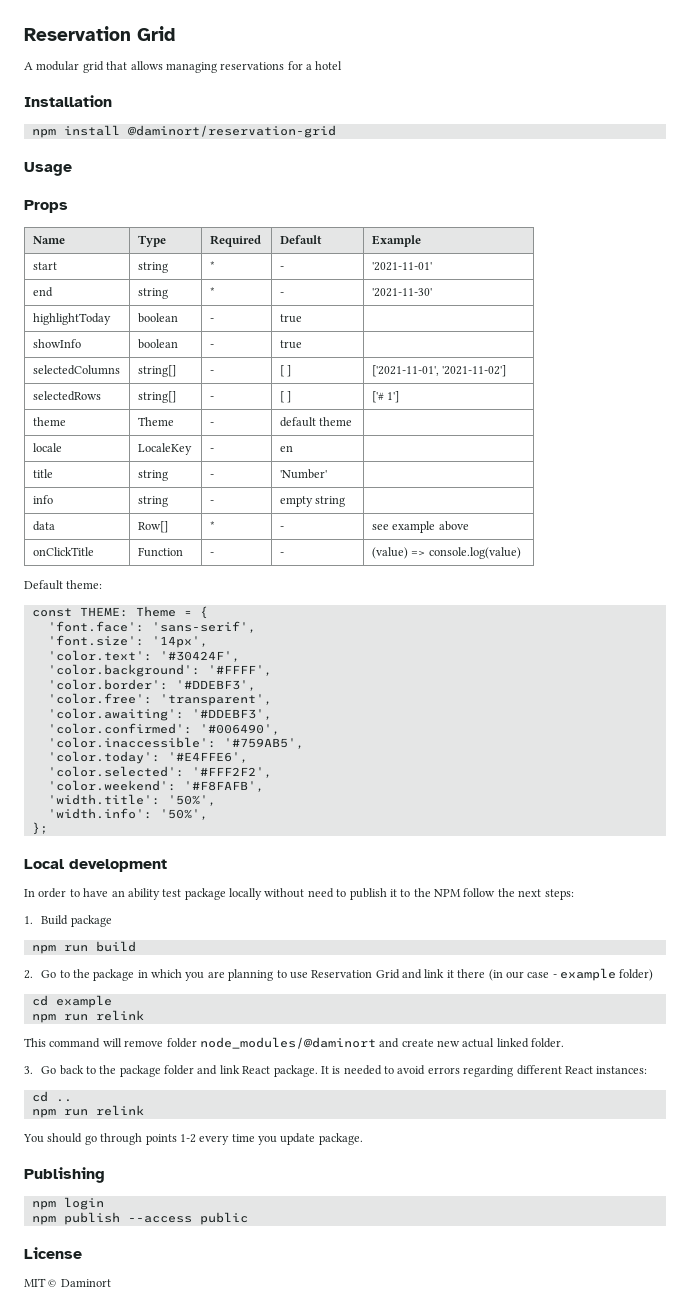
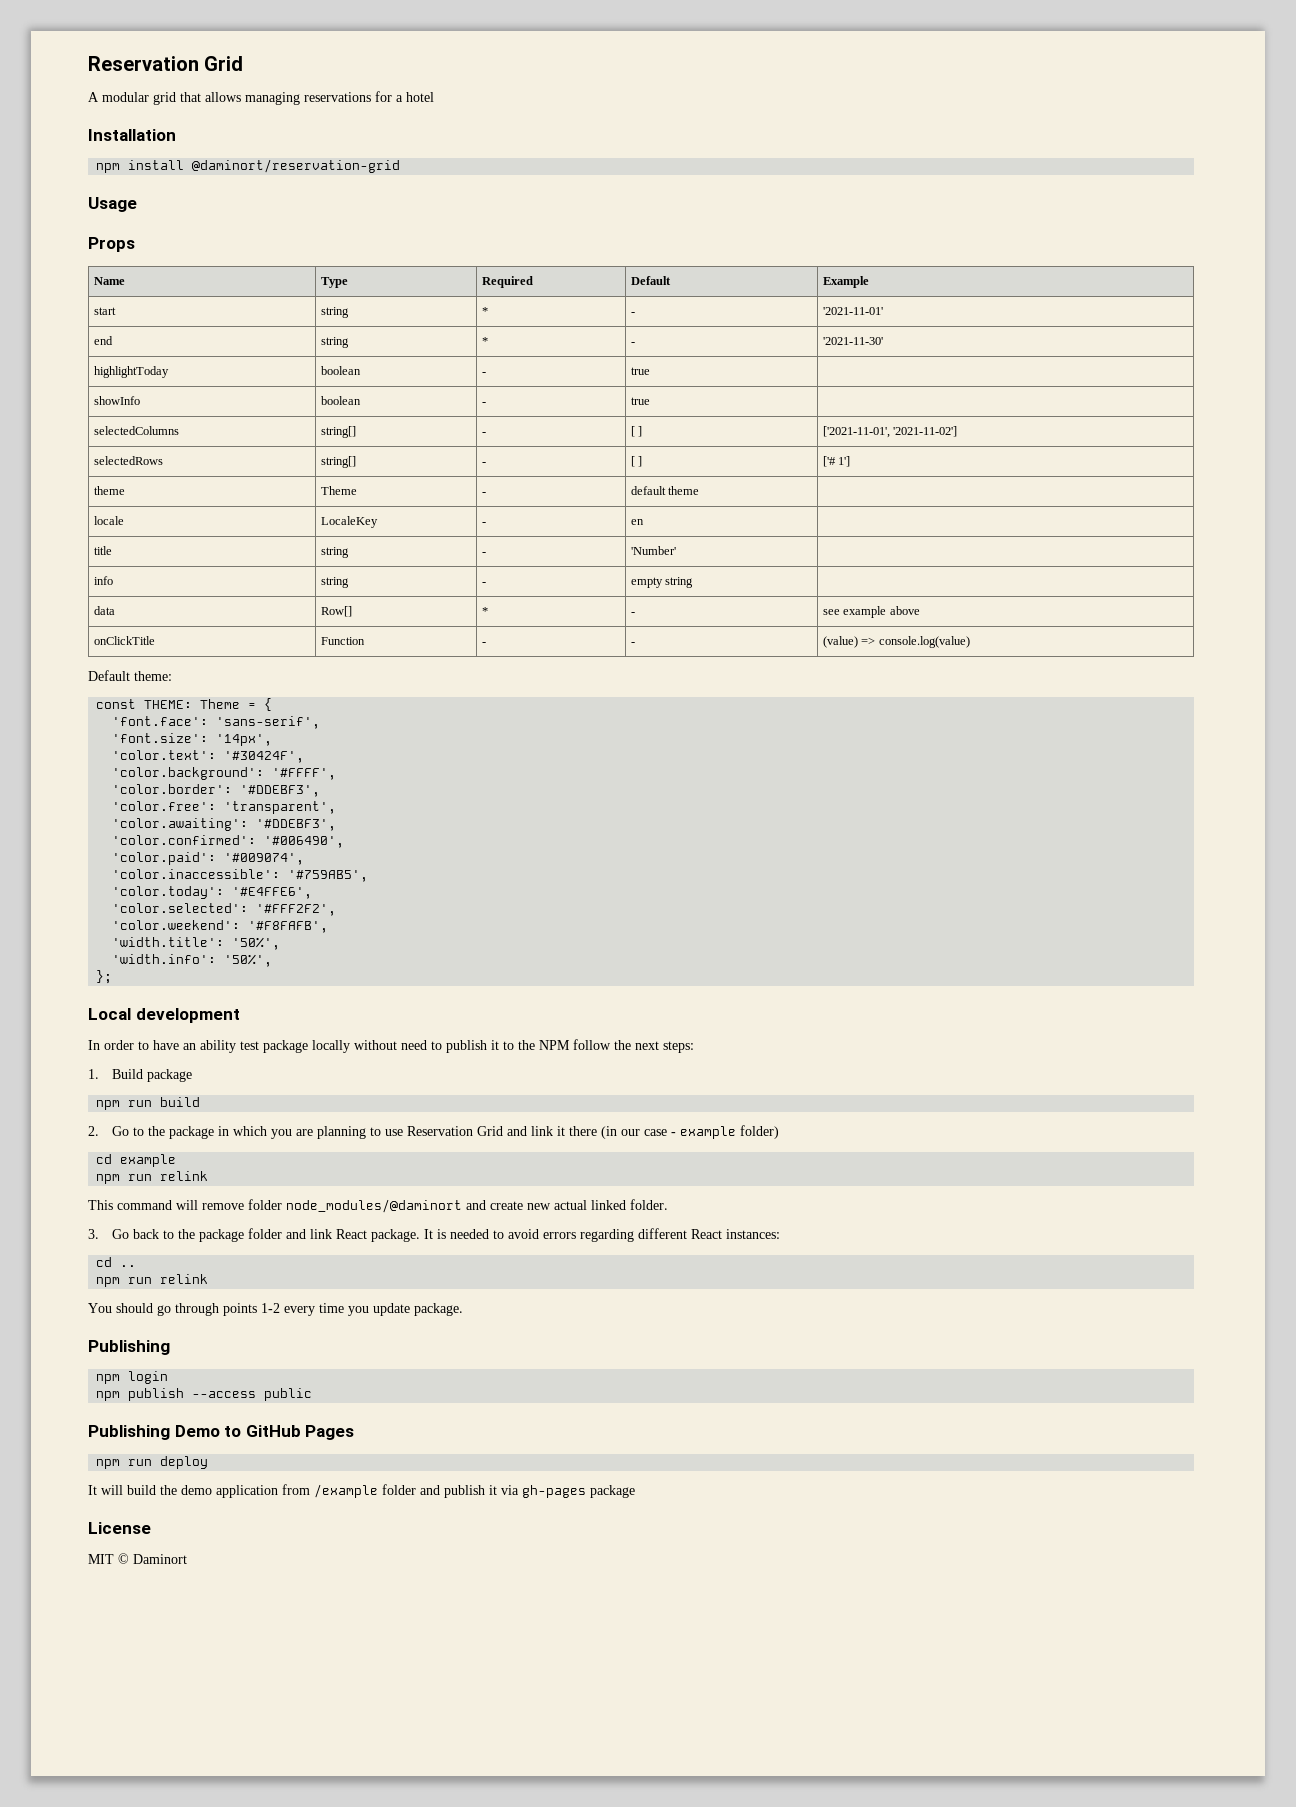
(280, 729) none -> [112,852,305,865] // 'color.paid': '#009074',
(248, 1218) none -> [88,1425,355,1440] [96,1456,209,1469] [88,1484,635,1498] // Publishing Demo to GitHub Pages // npm run deploy // It will build the demo application from /example folder and publish it via gh-pages package

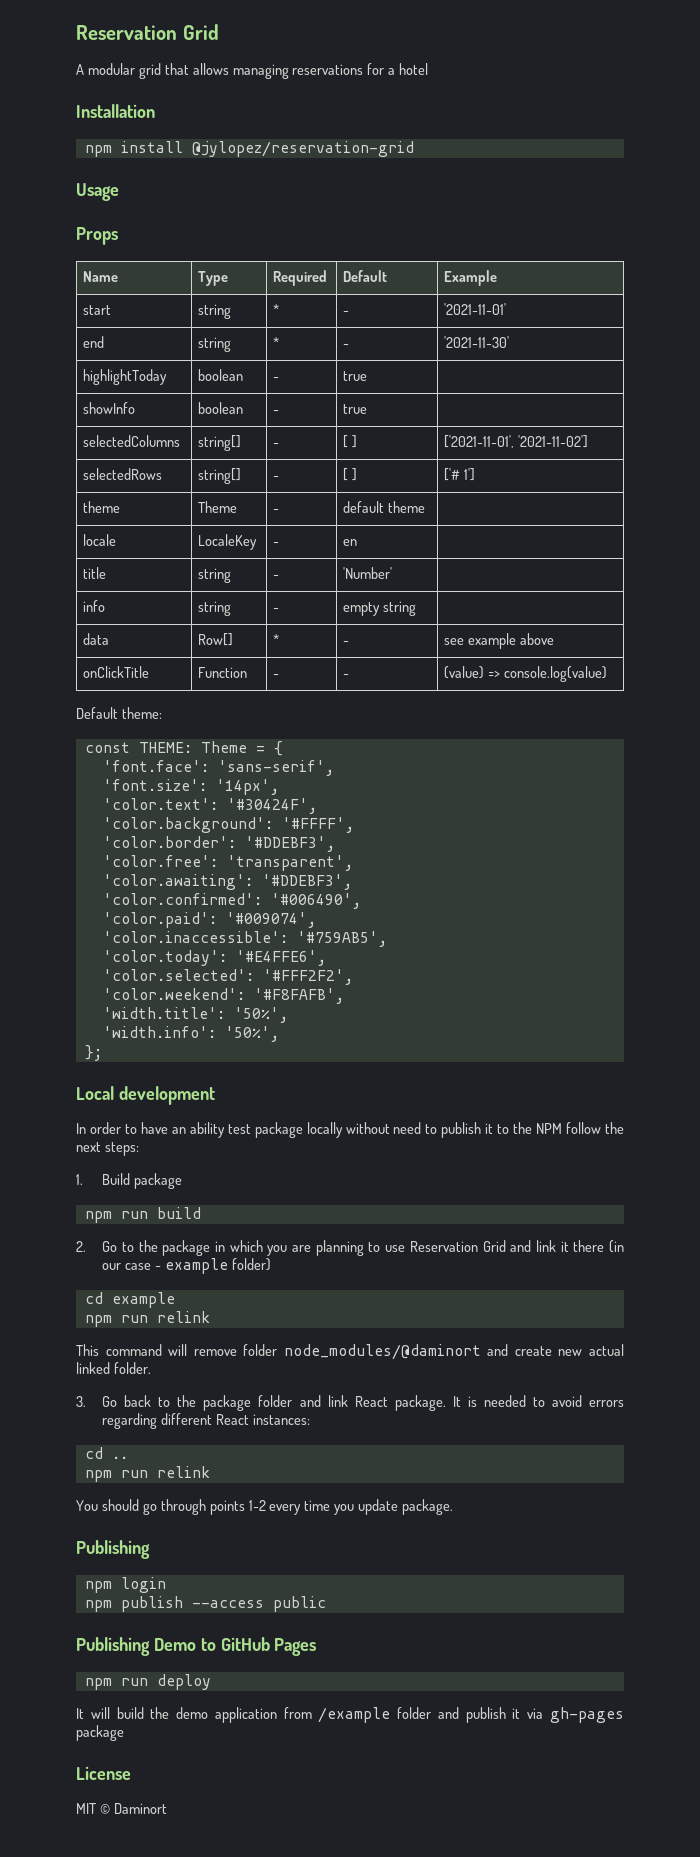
[192,159,401,173] @daminort/reservation-grid -> [191,141,414,157] @jylopez/reservation-grid

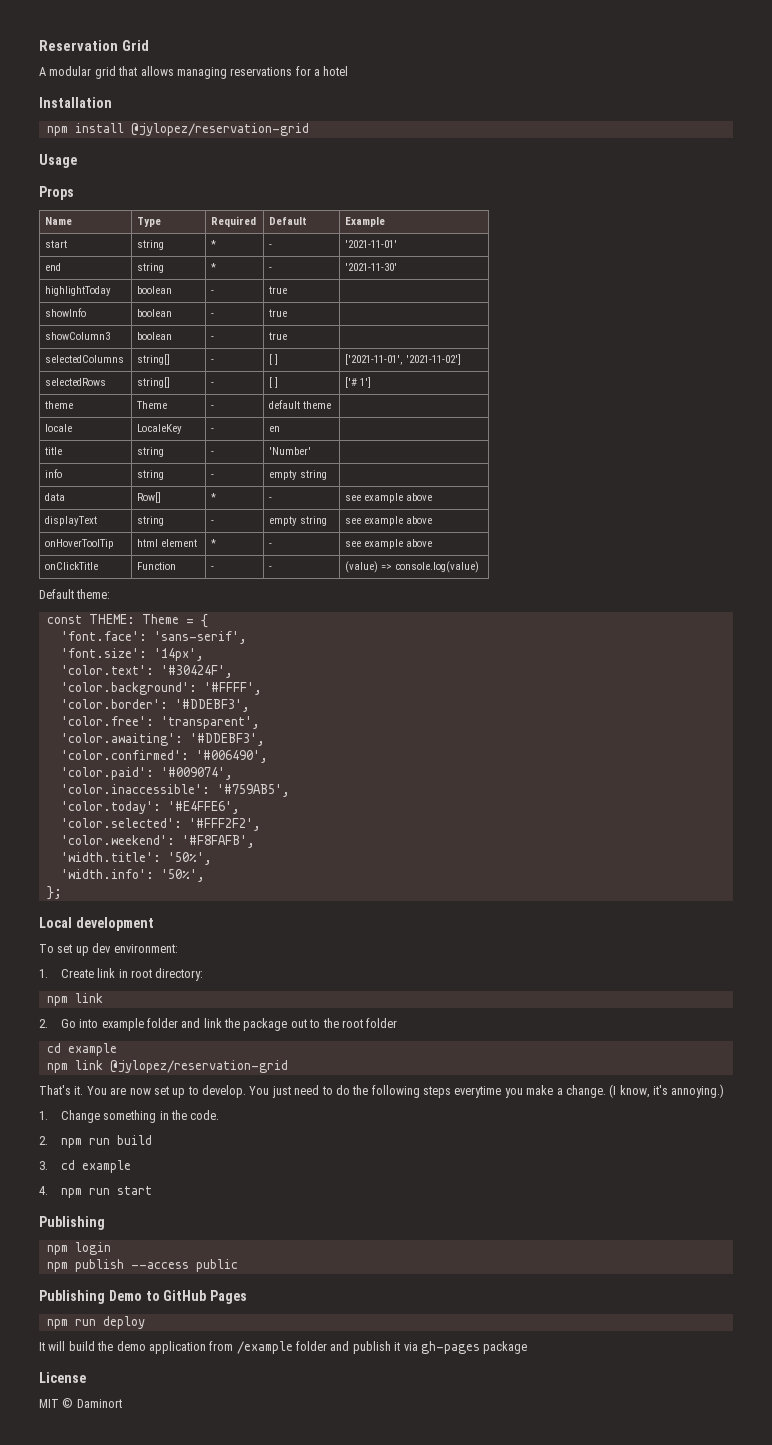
(367, 409) none -> [45,332,111,340] [137,332,173,340] [211,336,215,340] [269,332,288,340] // showColumn3 | boolean | - | true |
(554, 639) none -> [45,516,98,526] [137,516,165,526] [211,520,215,524] [269,516,328,526] [345,516,433,526] [45,539,115,549] [137,539,198,547] [211,539,217,547] [269,543,273,547] [345,539,433,549] // displayText | string | - | empty string | see example above // onHoverToolTip | html element | * | - | see example above
[76,1122,625,1138] [76,1142,139,1156] [76,1173,183,1189] [84,1207,201,1223] [76,1240,624,1256] [102,1258,271,1274] [84,1292,175,1308] [84,1311,210,1327] [76,1344,624,1360] [76,1362,151,1374] [76,1395,625,1411] [102,1413,310,1429] [84,1447,128,1459] [84,1466,210,1482] [76,1499,454,1515] In order to have an ability test package locally without need to publish it to the NPM follow the next steps: // 1. Build package // npm run build // 2. Go to the package in which you are planning to use Reservation Grid and link it there (in our case - example folder) // cd example // npm run relink // This command will remove folder node_modules/@daminort and create new actual linked folder. // 3. Go back to the package folder and link React package. It is needed to avoid errors regarding different React instances: // cd .. // npm run relink // You should go through points 1-2 every time you update package. -> [39,943,178,956] [39,968,204,981] [46,993,103,1006] [39,1018,398,1031] [46,1043,117,1056] [46,1060,288,1073] [39,1084,725,1098] [39,1110,220,1123] [39,1135,152,1148] [39,1160,131,1173] [39,1186,152,1198] To set up dev environment: // 1. Create link in root directory: // npm link // 2. Go into example folder and link the package out to the root folder // cd example // npm link @jylopez/reservation-grid // That's it. You are now set up to develop. You just need to do the following steps everytime you make a change. (I know, it's annoying.) // 1. Change something in the code. // 2. npm run build // 3. cd example // 4. npm run start

